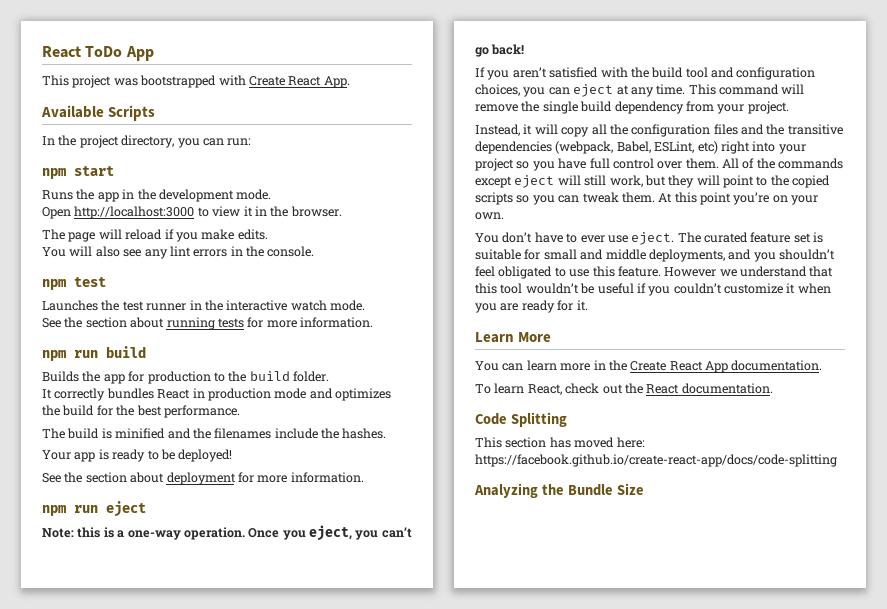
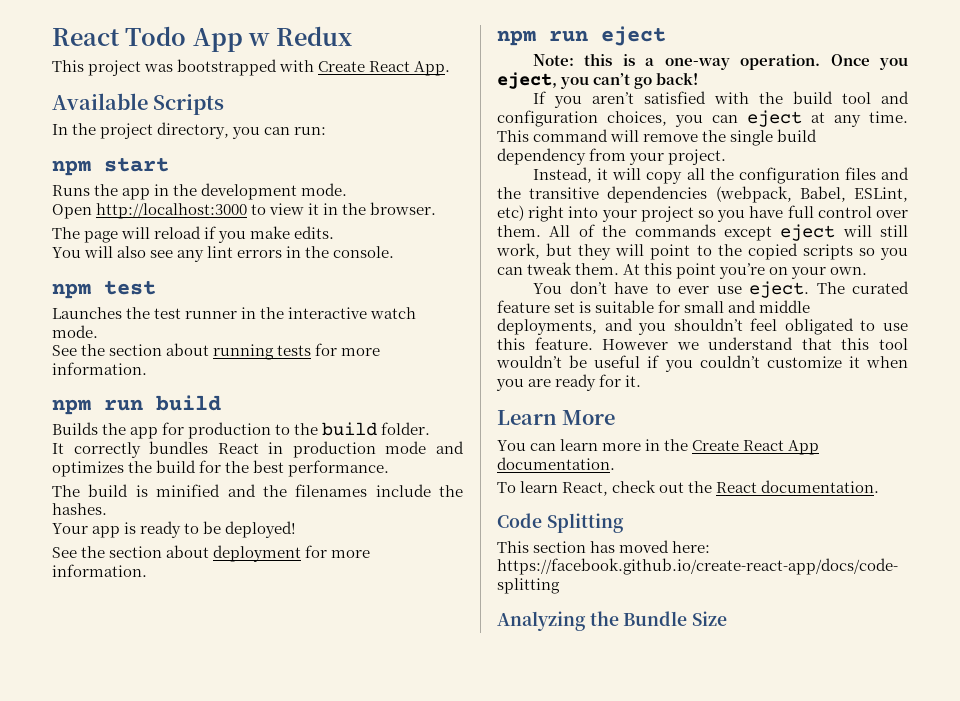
[42,46,154,61] React ToDo App -> [52,26,353,52] React Todo App w Redux

